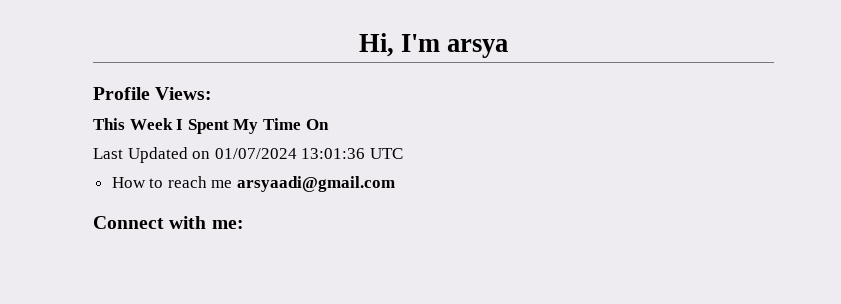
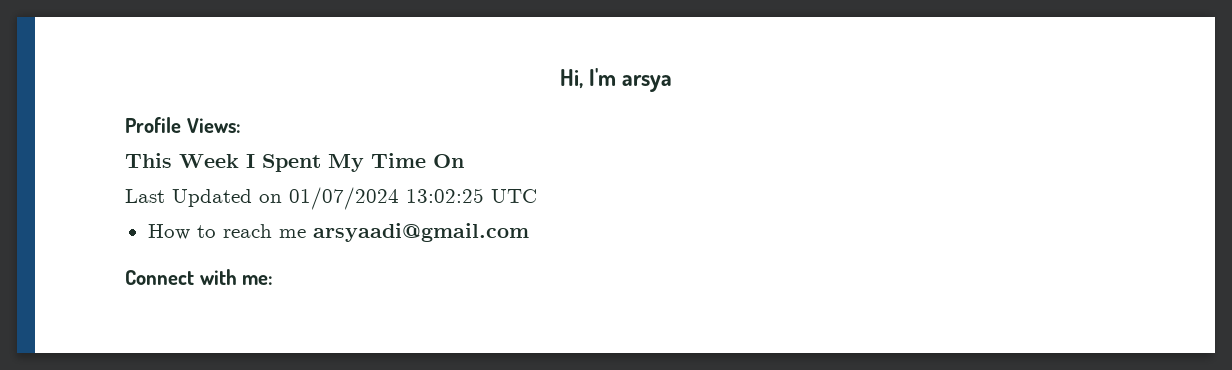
[301,148,366,159] 13:01:36 -> [406,188,484,203] 13:02:25

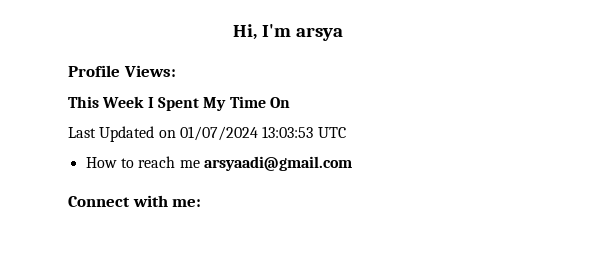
[406,188,484,203] 13:02:25 -> [262,126,314,138] 13:03:53

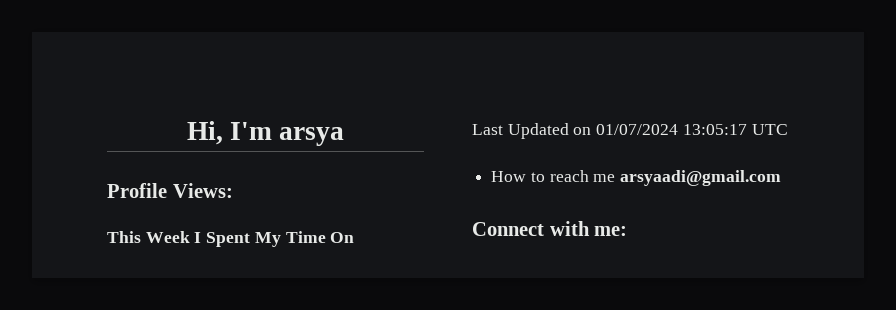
[262,126,314,138] 13:03:53 -> [682,124,747,135] 13:05:17

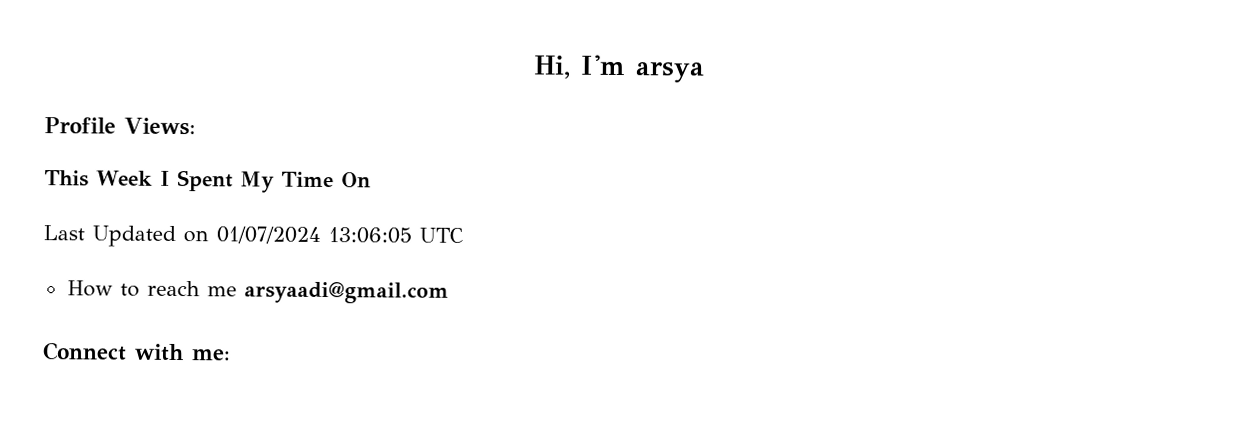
[682,124,747,135] 13:05:17 -> [328,227,412,244] 13:06:05

